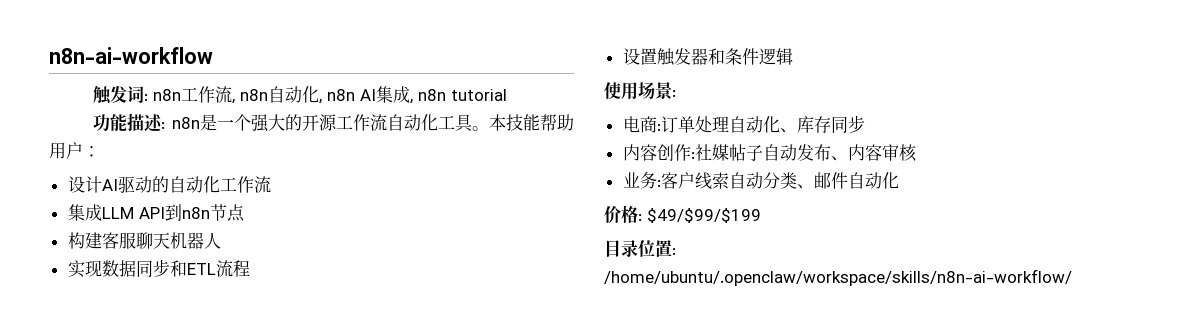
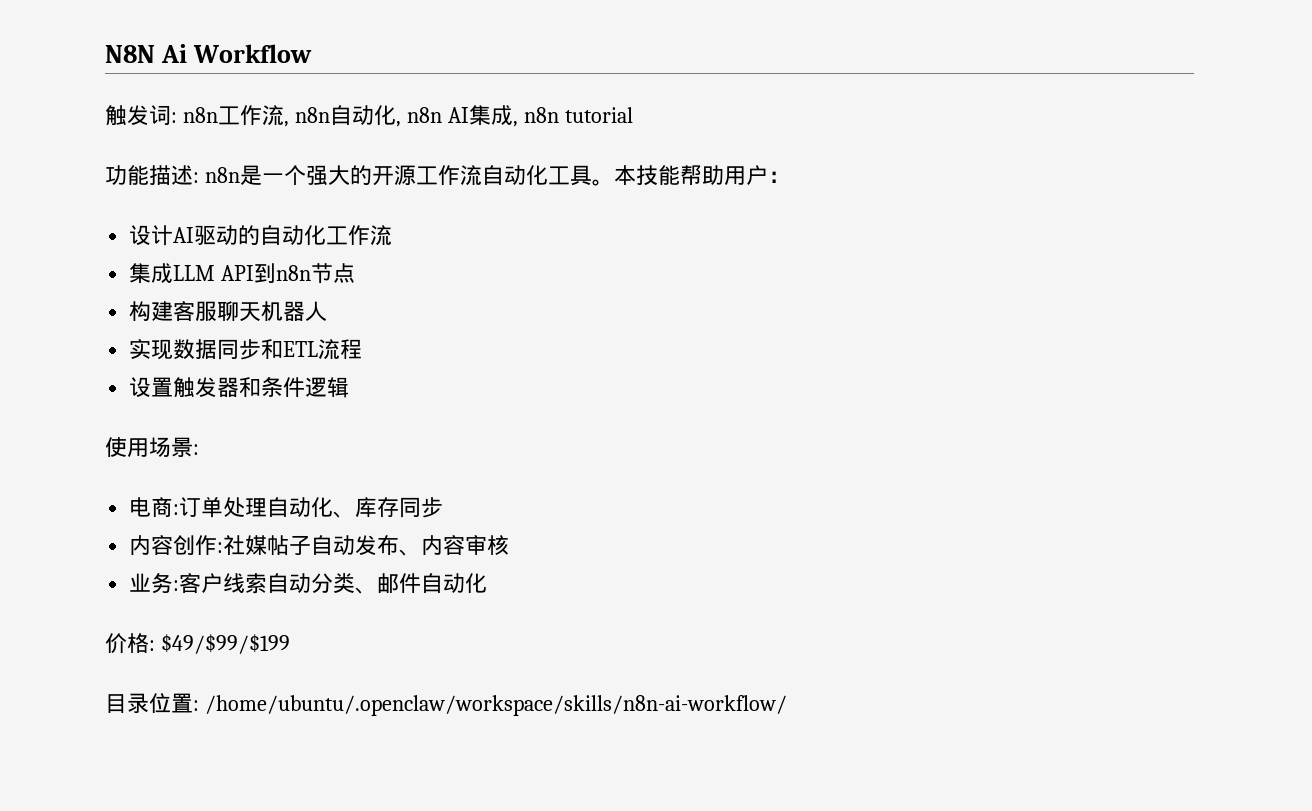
[49,47,213,64] n8n-ai-workflow -> [105,44,312,63] N8N Ai Workflow

